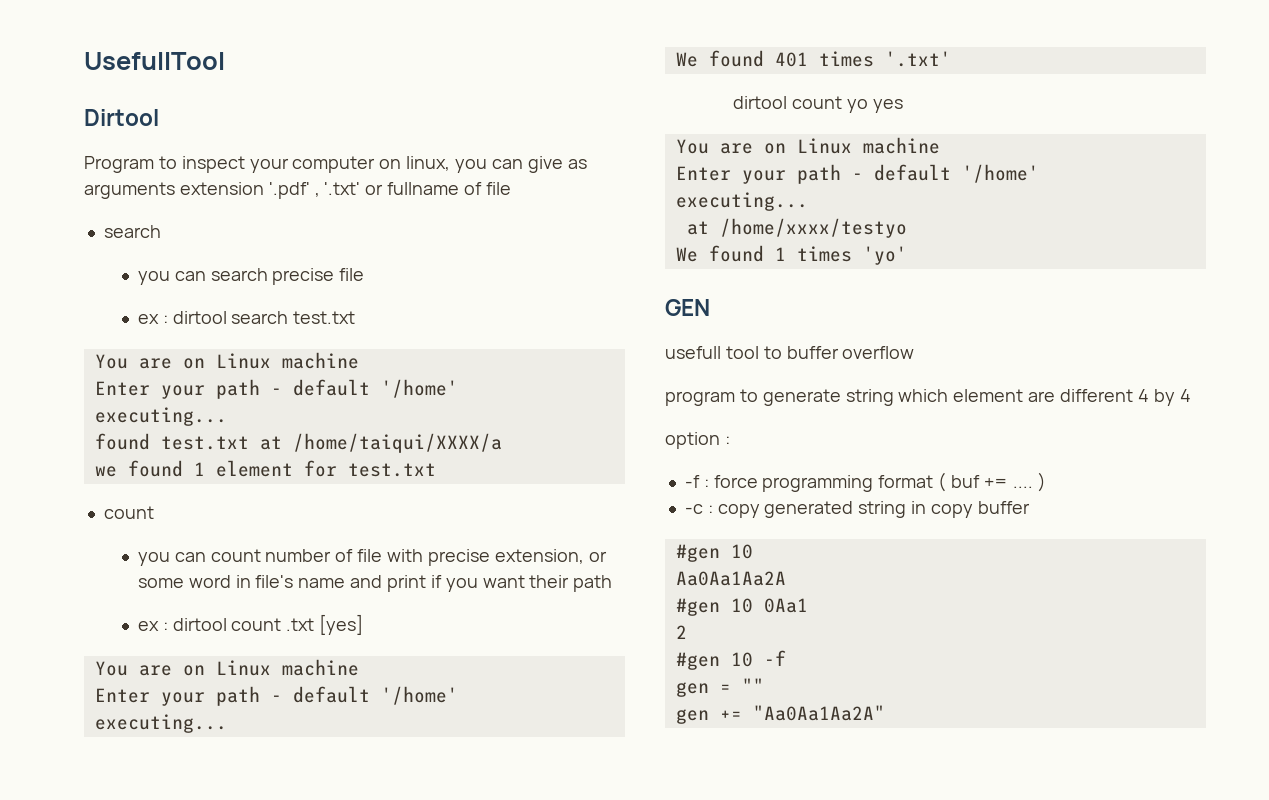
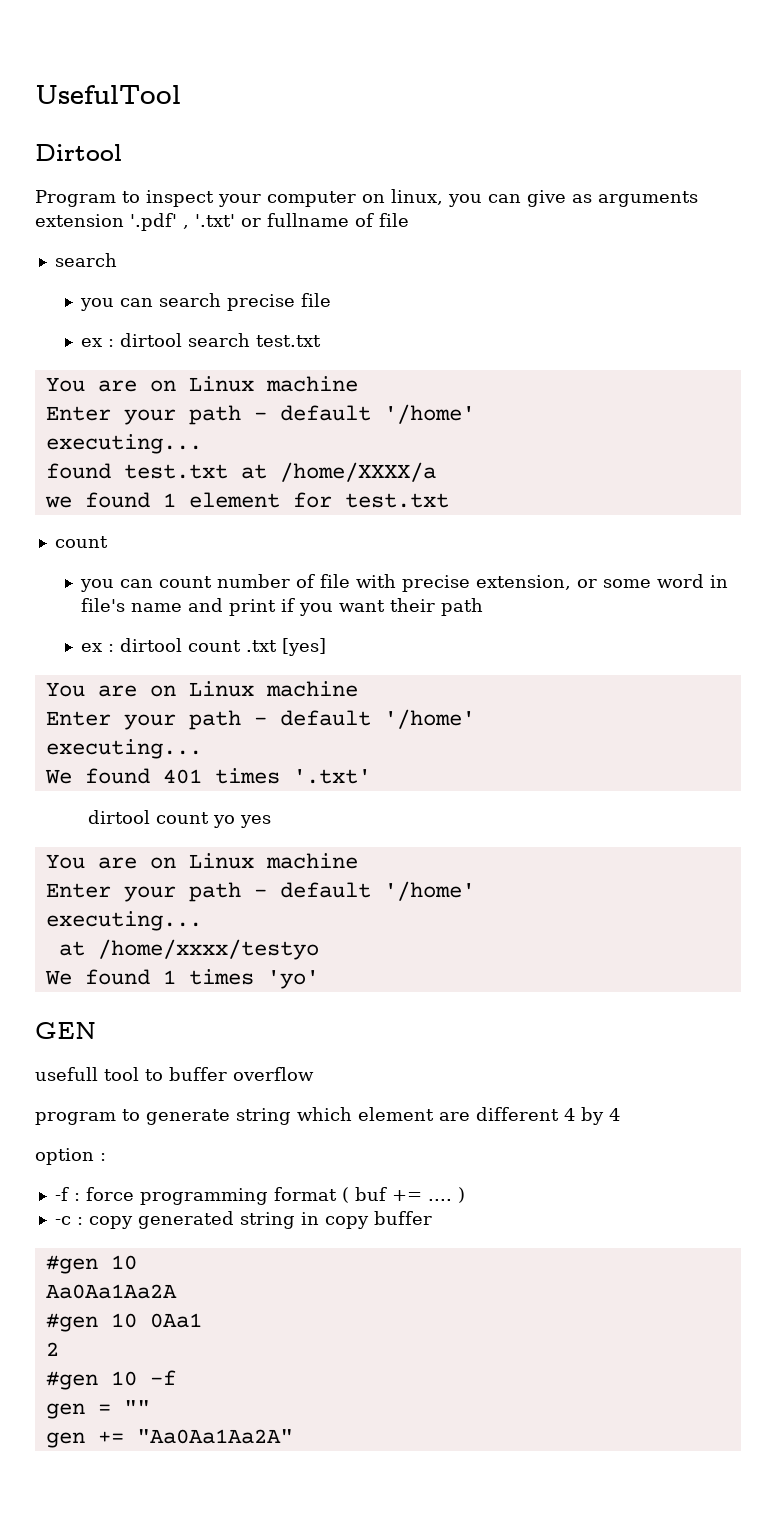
[84,52,225,70] UsefullTool -> [35,85,181,104] UsefulTool
[292,433,502,453] /home/taiqui/XXXX/a -> [279,462,436,482] /home/XXXX/a

